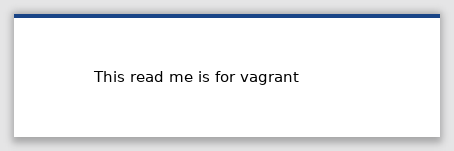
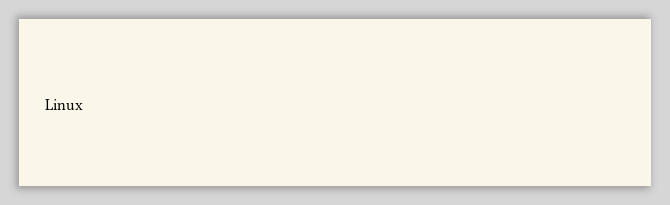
[93,71,299,85] This read me is for vagrant -> [45,99,83,111] Linux

